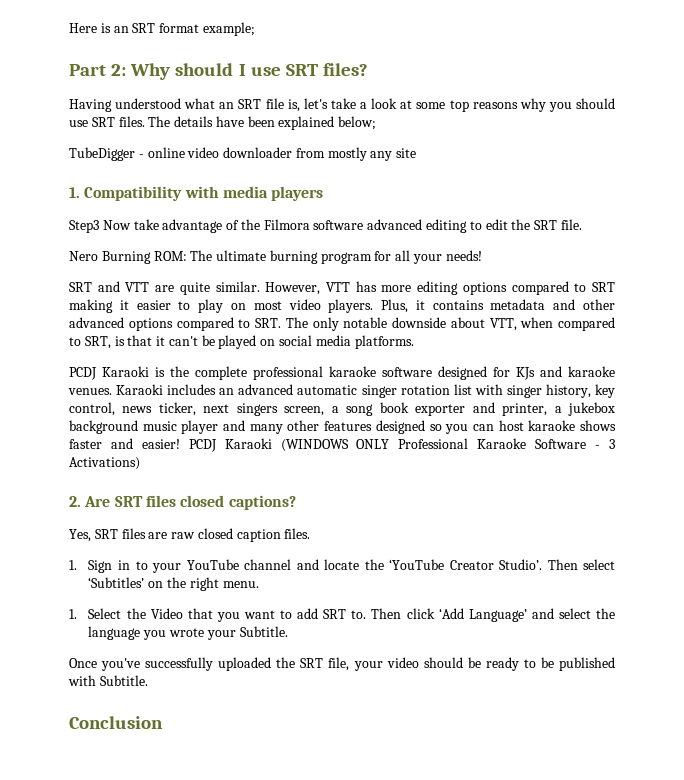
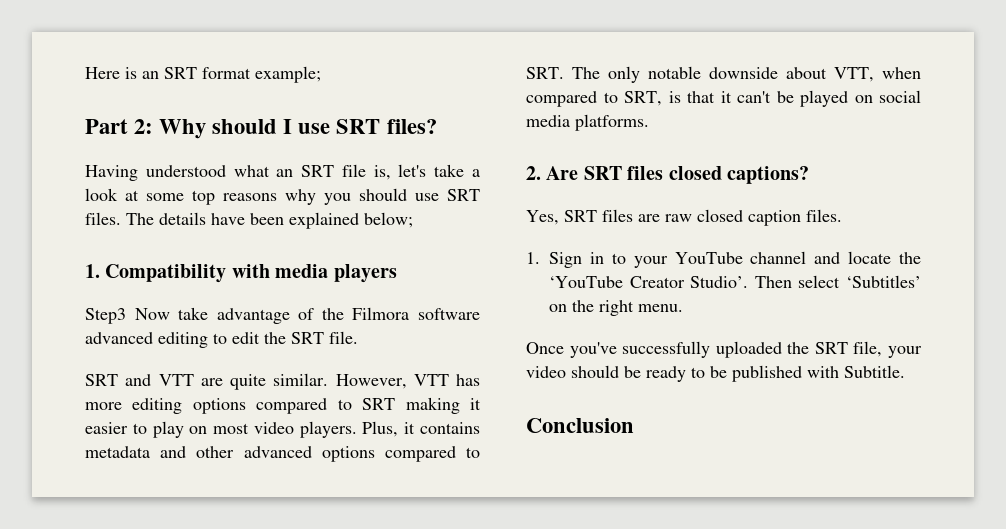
[69,147,417,161] // TubeDigger - online video downloader from mostly any site -> (413, 220) none
[69,250,482,264] // Nero Burning ROM: The ultimate burning program for all your needs! -> (358, 337) none
[69,366,615,380] [68,384,615,398] [69,402,615,416] [69,420,616,434] [69,438,615,452] [69,457,140,470] // PCDJ Karaoki is the complete professional karaoke software designed for KJs and karaoke venues. Karaoki includes an advanced automatic singer rotation list with singer history, key control, news ticker, next singers screen, a song book exporter and printer, a jukebox background music player and many other features designed so you can host karaoke shows faster and easier! PCDJ Karaoki (WINDOWS ONLY Professional Karaoke Software - 3 Activations) -> (649, 122) none
[69,608,616,622] [88,626,288,640] // 1. Select the Video that you want to add SRT to. Then click ‘Add Language’ and select the language you wrote your Subtitle. -> (683, 308) none

